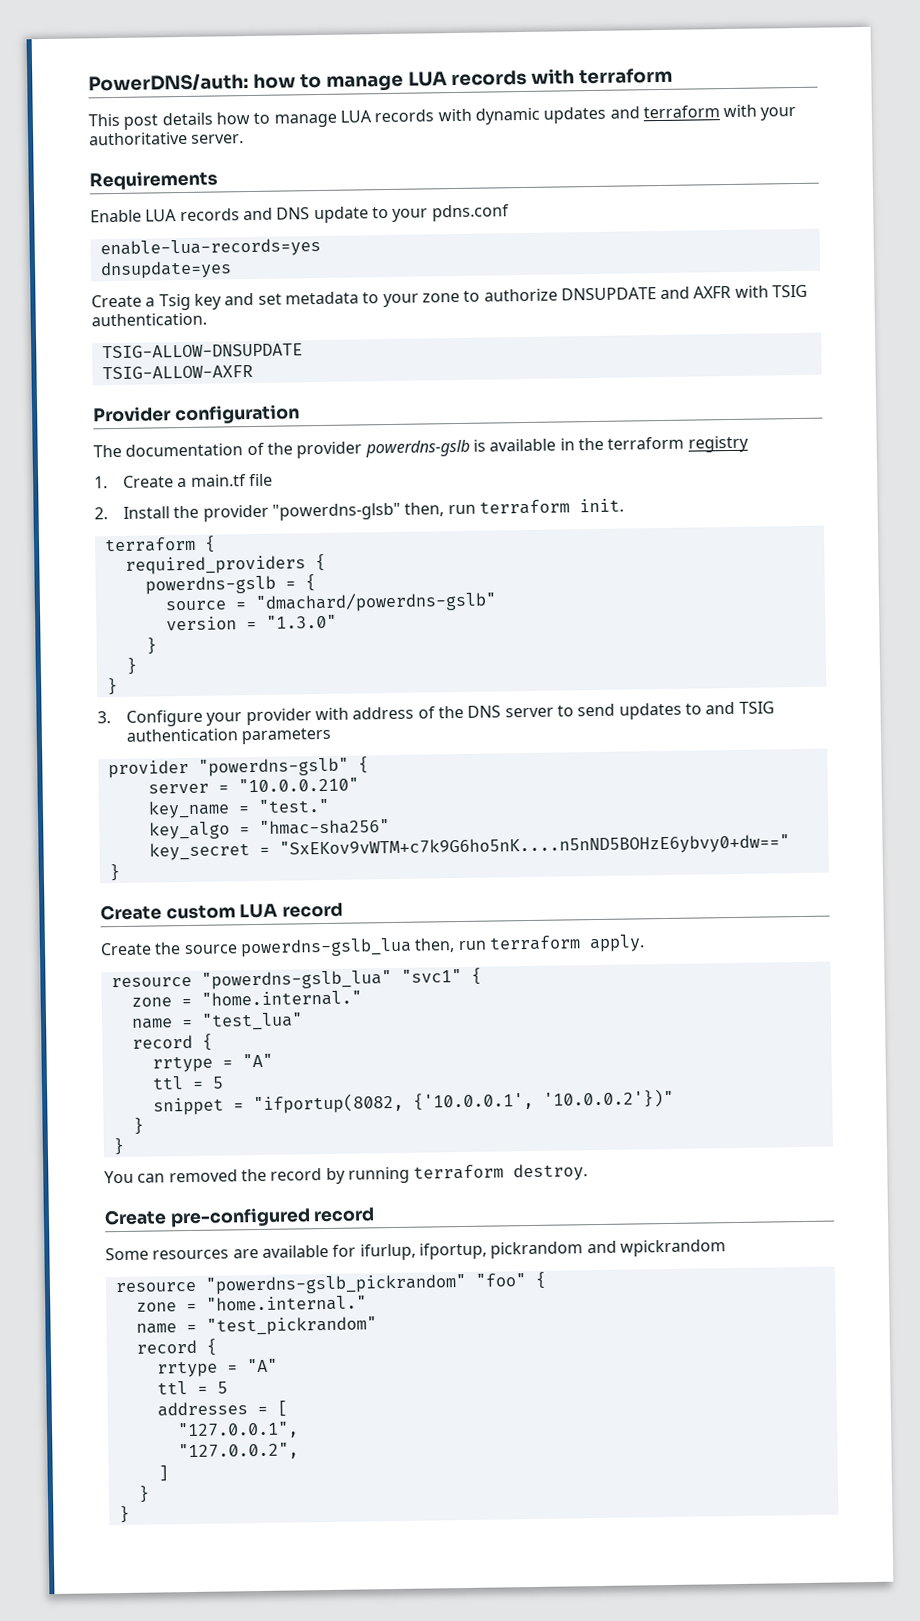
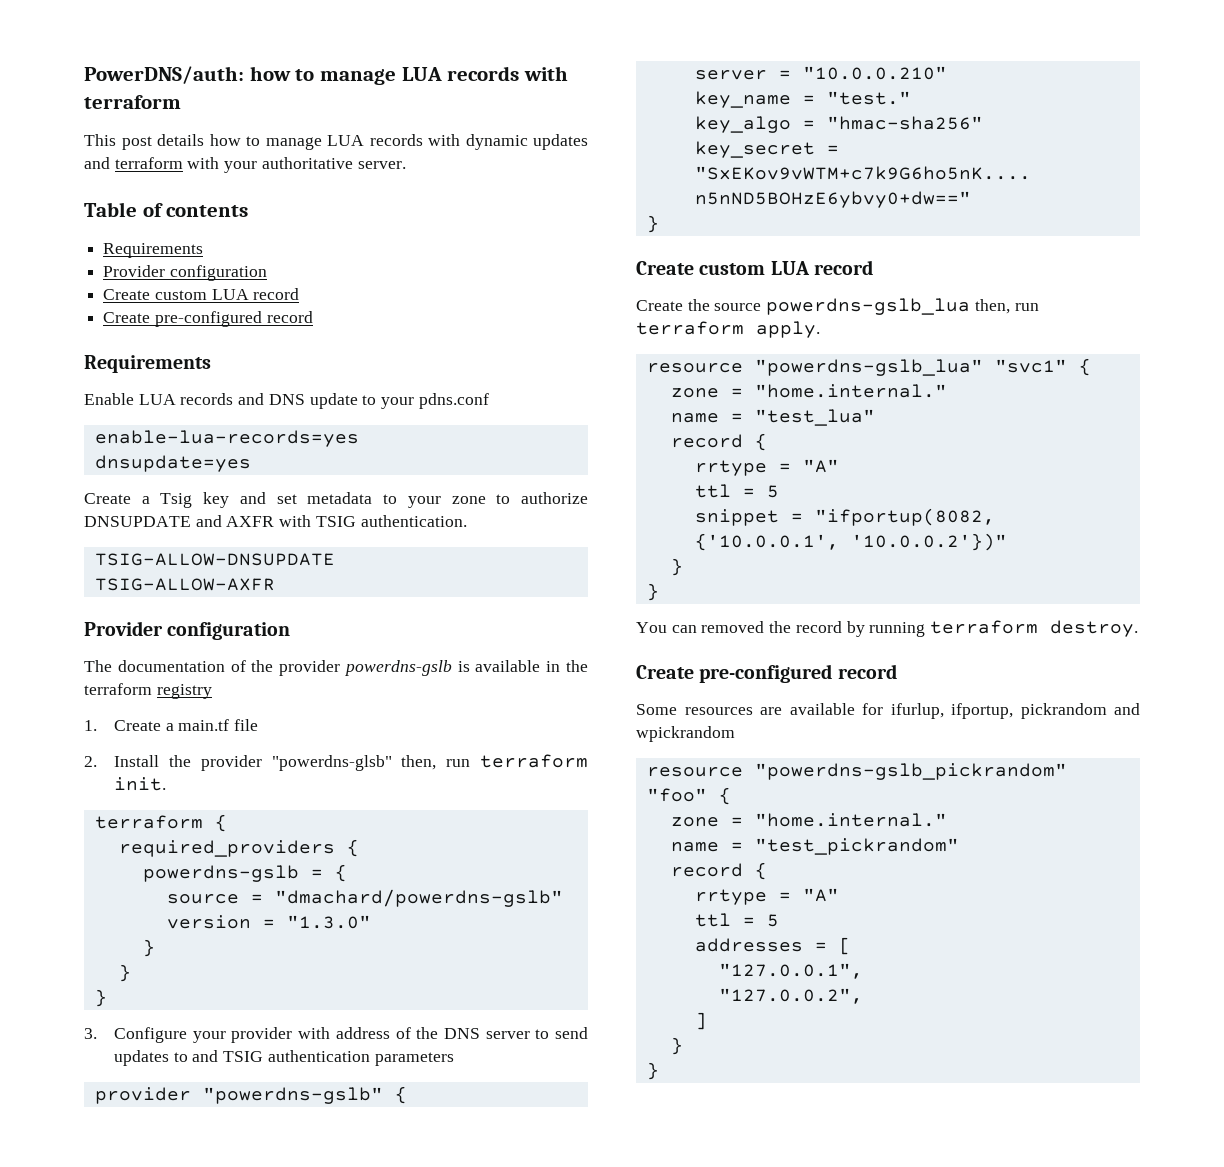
(245, 139) none -> [84,202,249,217] [103,243,204,258] [103,265,267,281] [103,288,300,300] [103,311,313,327] // Table of contents // Requirements // Provider configuration // Create custom LUA record // Create pre-configured record

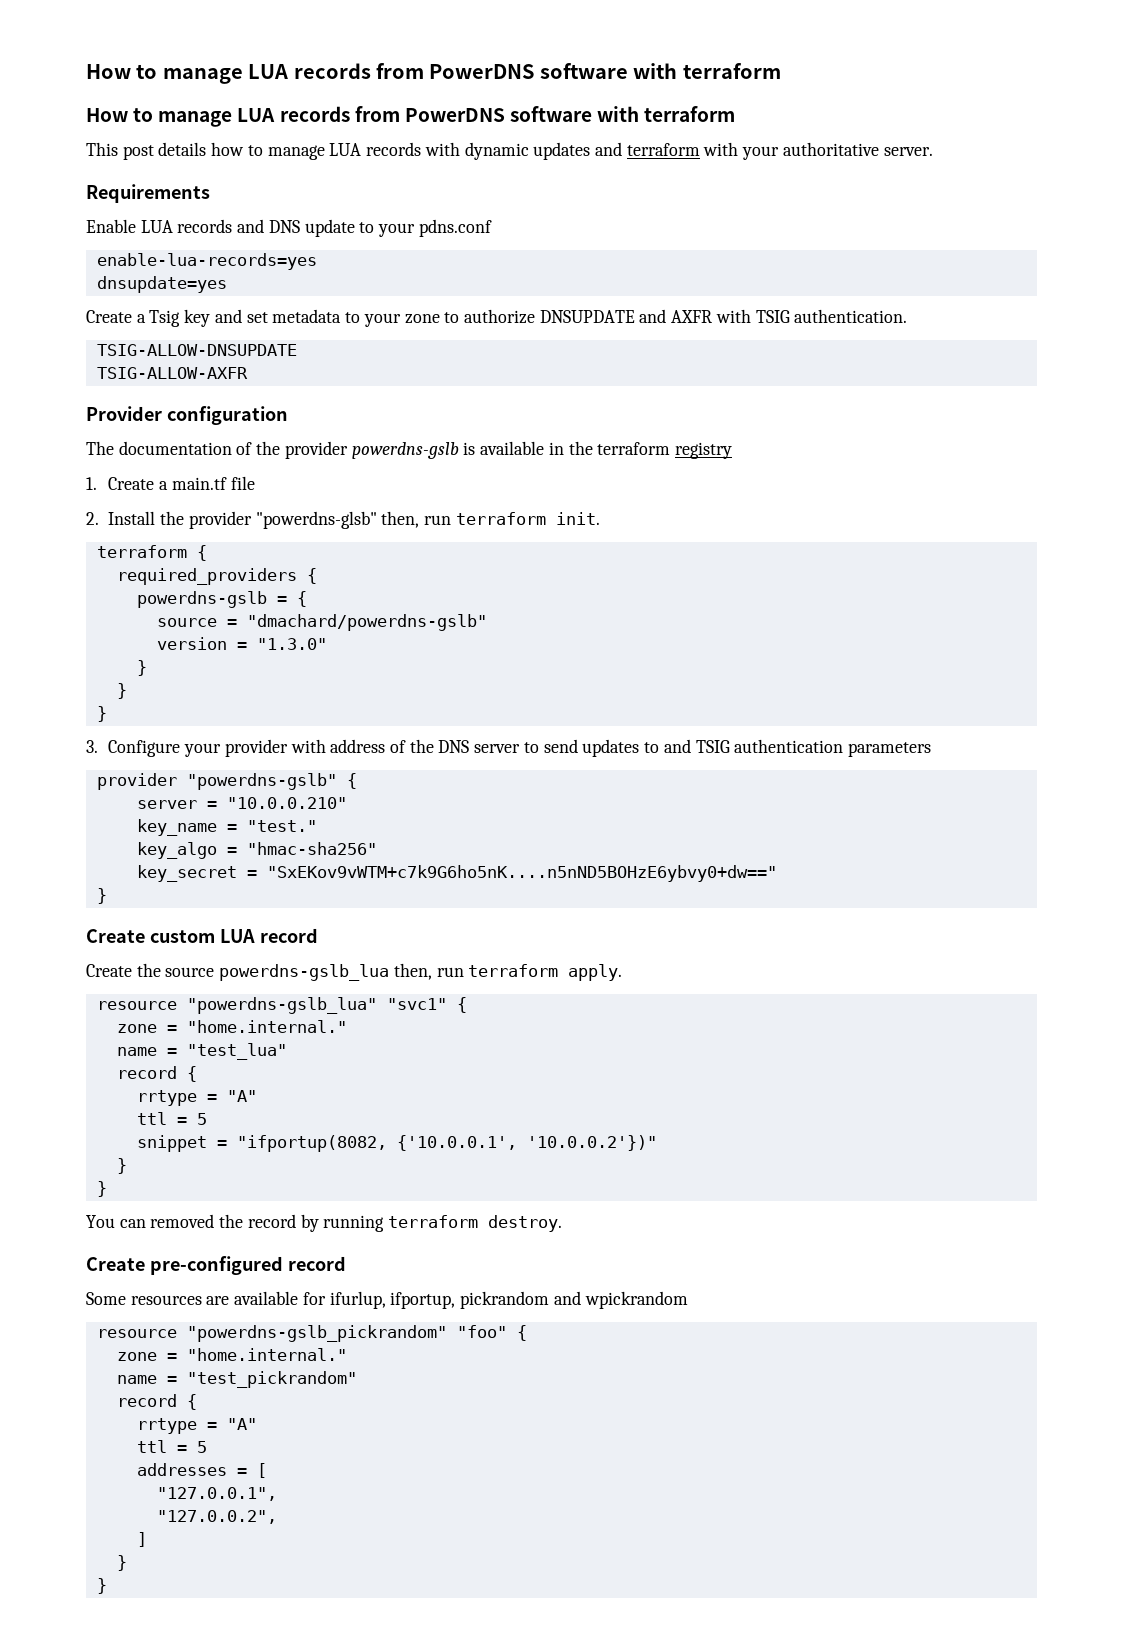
[84,66,520,85] PowerDNS/auth: how to manage LUA records -> [86,63,781,84] [86,106,592,127] How to manage LUA records from PowerDNS software with terraform // How to manage LUA records from PowerDNS software
[84,202,249,217] [103,243,204,258] [103,265,267,281] [103,288,300,300] [103,311,313,327] // Table of contents // Requirements // Provider configuration // Create custom LUA record // Create pre-configured record -> (933, 151) none

